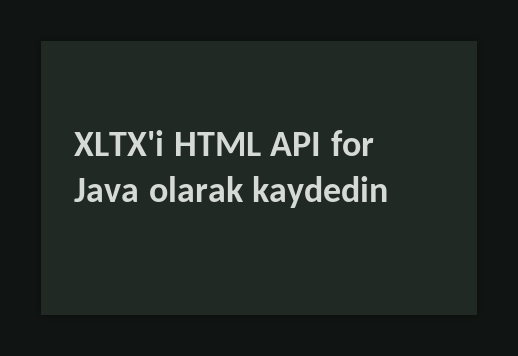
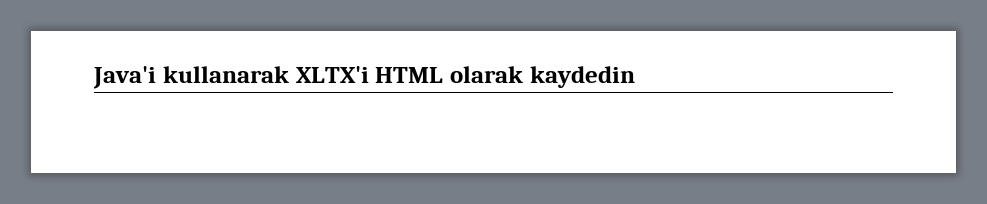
[74,130,375,156] [74,178,139,202] XLTX'i HTML API for Java -> [93,66,444,89] Java'i kullanarak XLTX'i HTML

